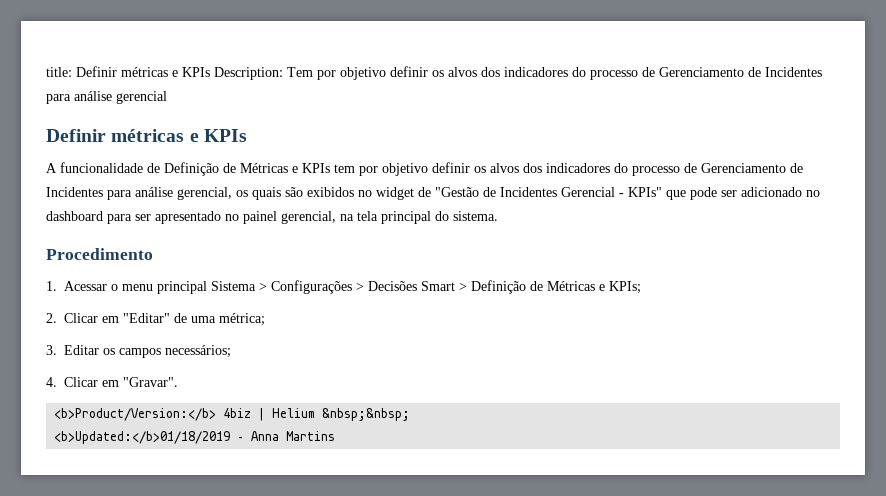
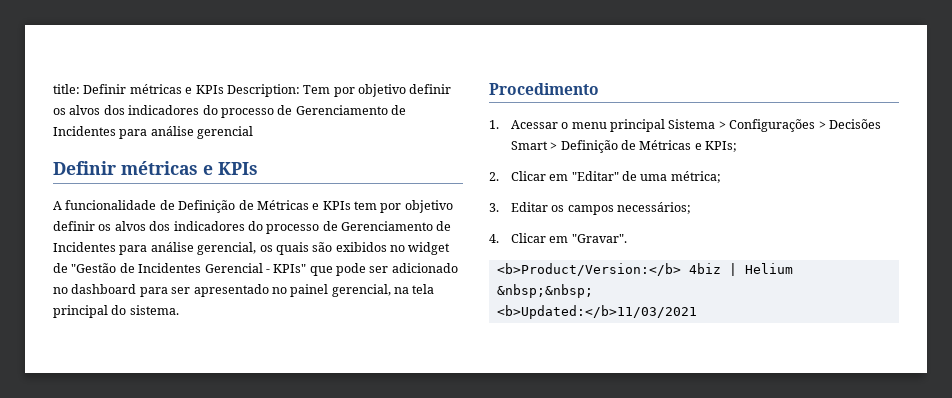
[54,431,336,444] <b>Updated:</b>01/18/2019 – Anna Martins -> [496,305,697,319] <b>Updated:</b>11/03/2021

